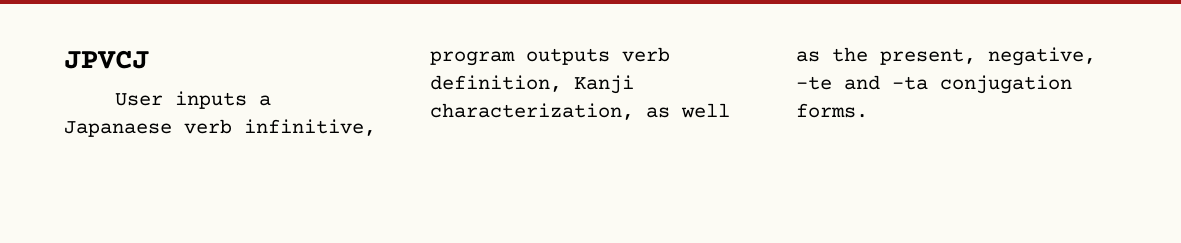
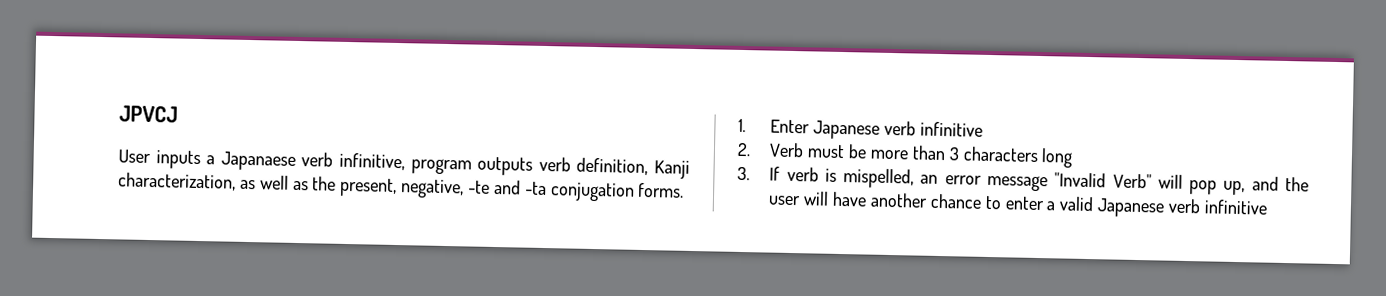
(868, 110) none -> [738,118,983,140] [737,142,1074,168] [737,166,1309,196] [768,191,1268,218] // 1. Enter Japanese verb infinitive // 2. Verb must be more than 3 characters long // 3. If verb is mispelled, an error message "Invalid Verb" will pop up, and the user will have another chance to enter a valid Japanese verb infinitive

